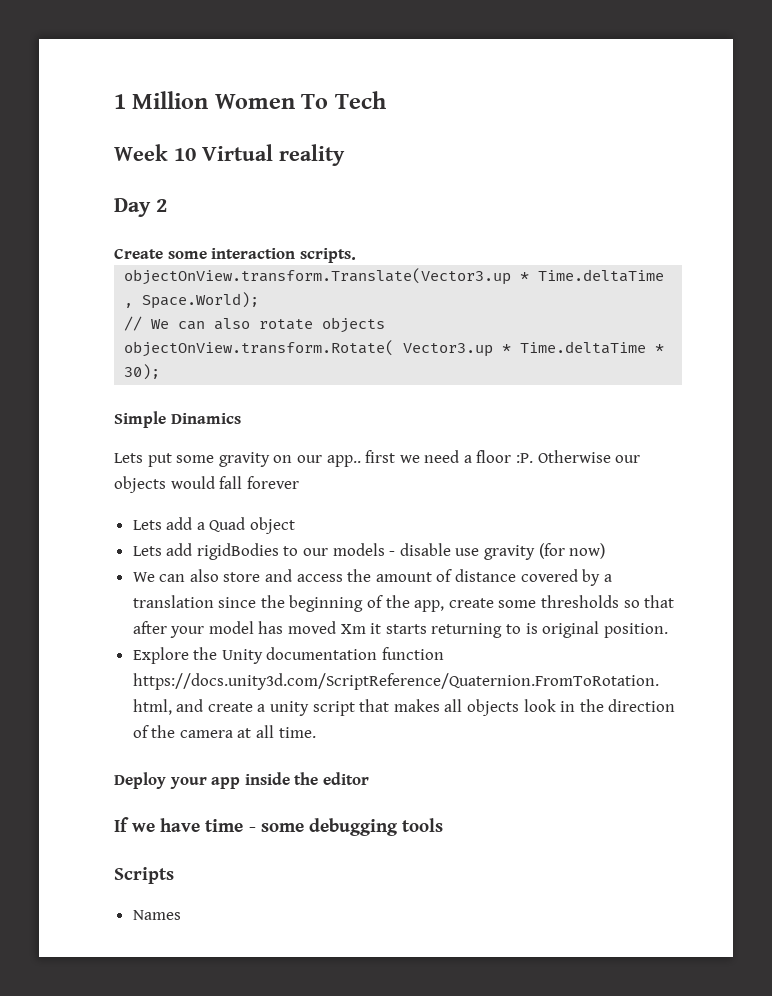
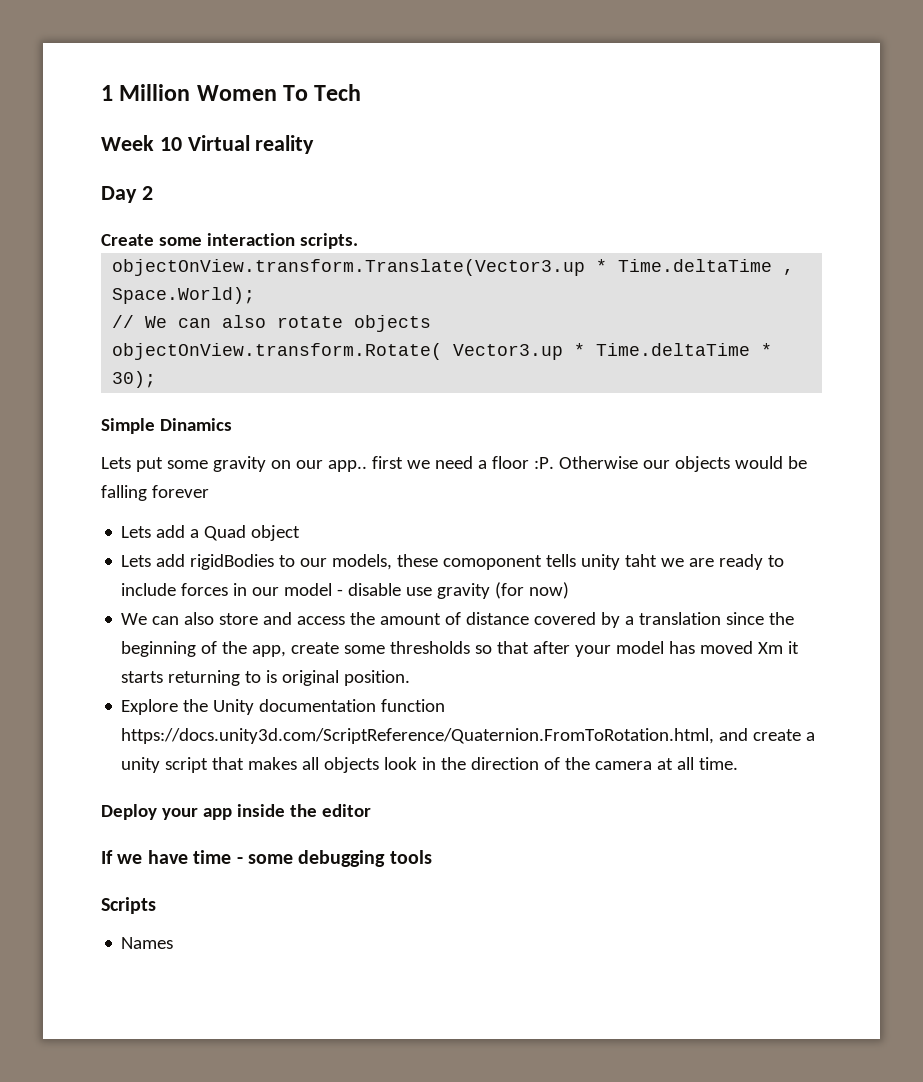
[219,476,243,489] fall -> [787,456,807,469] [101,485,147,501] be falling
[332,543,385,556] models -> [332,554,785,570] [121,583,333,596] models, these comoponent tells unity taht we are ready to include forces in our model

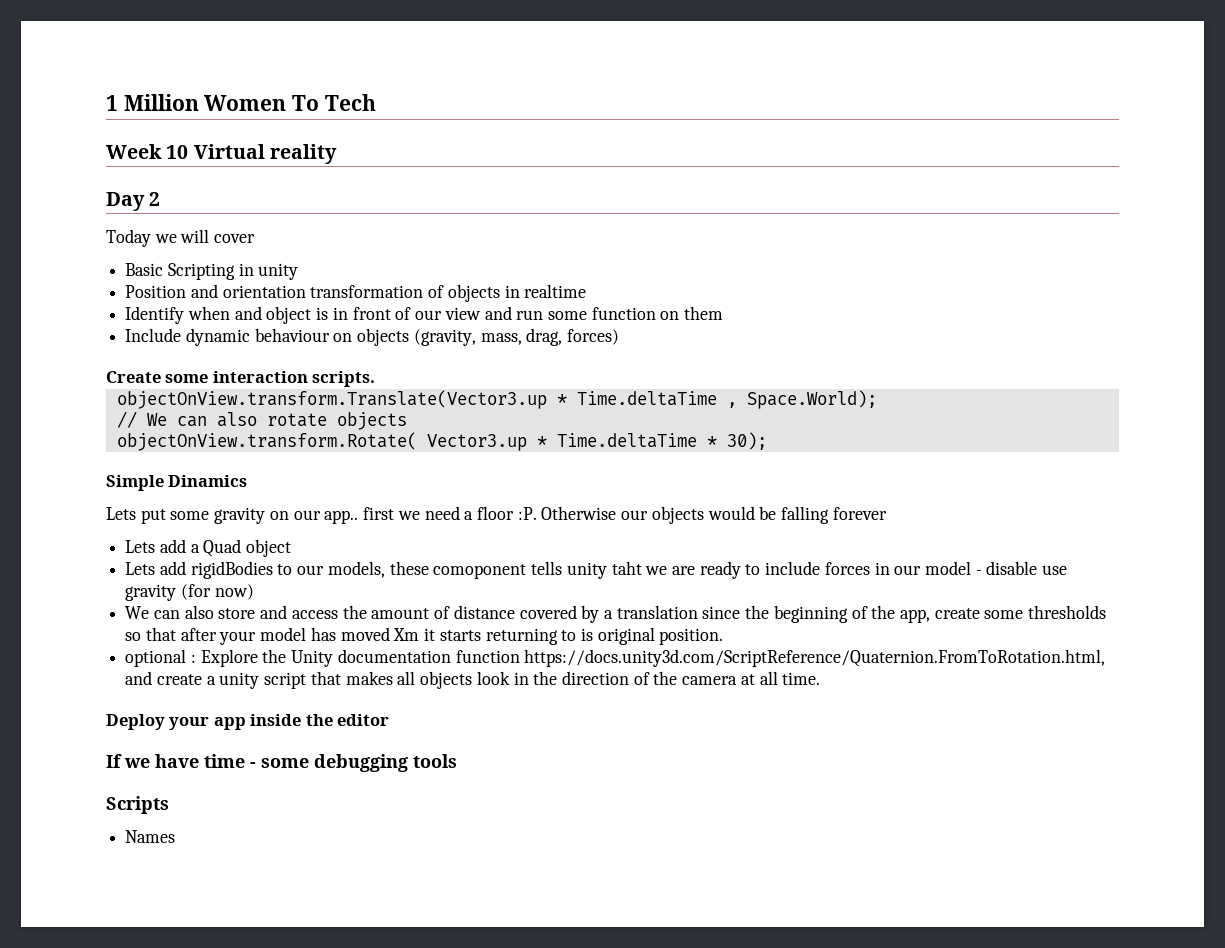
(153, 193) none -> [106,229,256,247] [125,263,299,280] [125,284,587,302] [125,306,724,324] [125,328,620,346] // Today we will cover // Basic Scripting in unity // Position and orientation transformation of objects in realtime // Identify when and object is in front of our view and run some function on them // Include dynamic behaviour on objects (gravity, mass, drag, forces)
(411, 678) none -> [125,649,196,667] optional :

